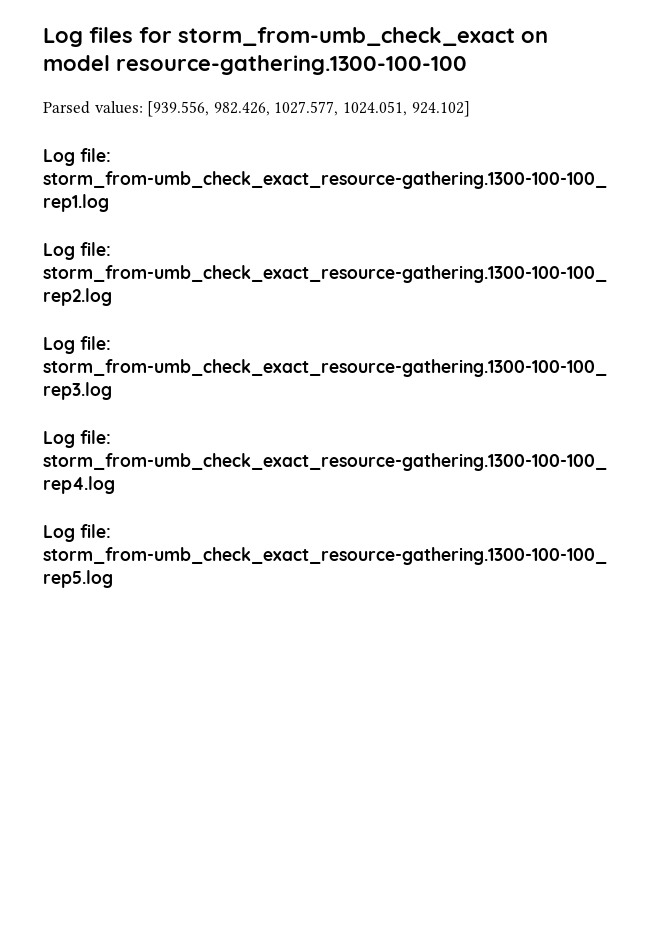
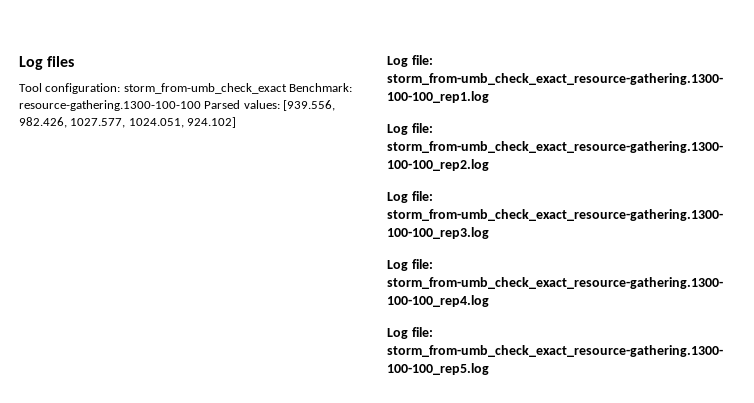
[139,27,548,46] [43,55,110,71] for storm_from-umb_check_exact on model -> [19,83,353,94] // Tool configuration: storm_from-umb_check_exact Benchmark:
(467, 65) // -> (201, 105) none

